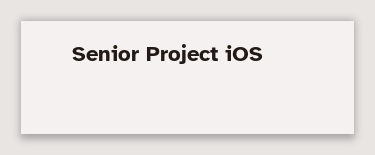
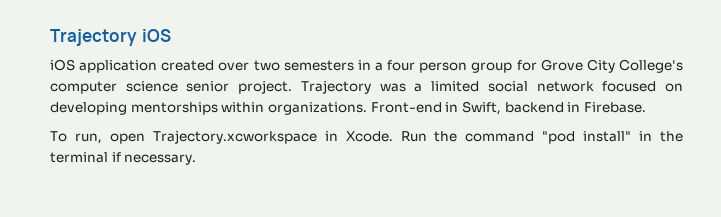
[72,44,263,64] Senior Project iOS -> [50,29,171,46] [50,59,683,73] [50,80,684,94] [50,101,646,115] [50,130,683,144] [50,152,197,165] Trajectory iOS // iOS application created over two semesters in a four person group for Grove City College's computer science senior project. Trajectory was a limited social network focused on developing mentorships within organizations. Front-end in Swift, backend in Firebase. // To run, open Trajectory.xcworkspace in Xcode. Run the command "pod install" in the terminal if necessary.

